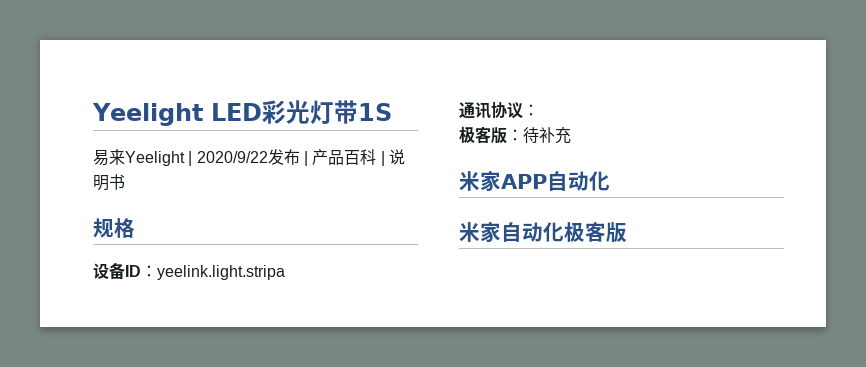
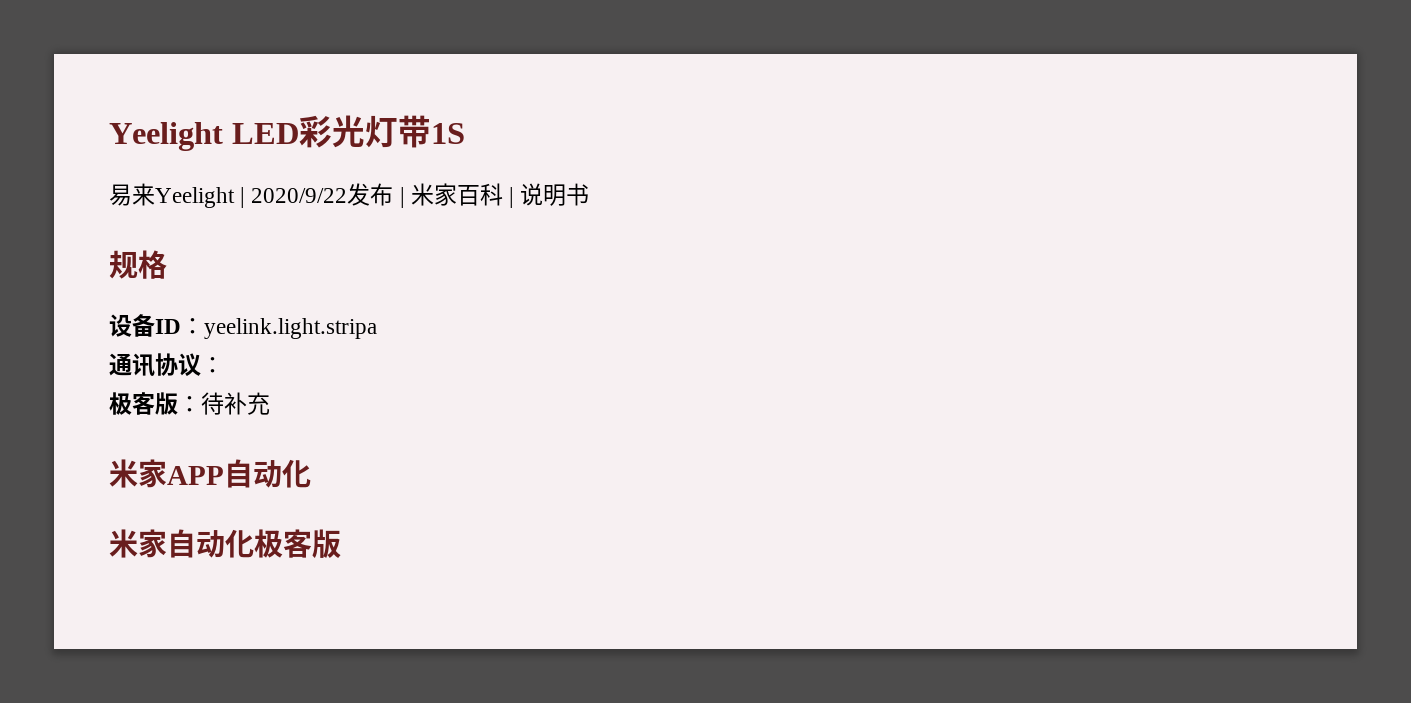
[312,149,345,165] 产品 -> [410,183,457,206] 米家

